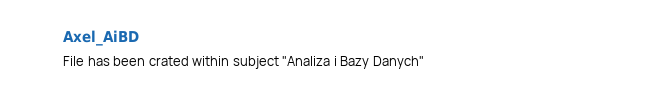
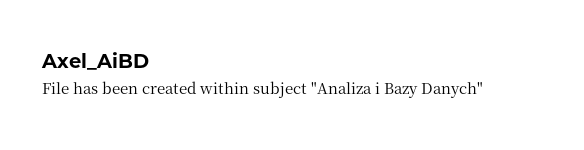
[148,56,189,66] crated -> [142,81,198,94] created

